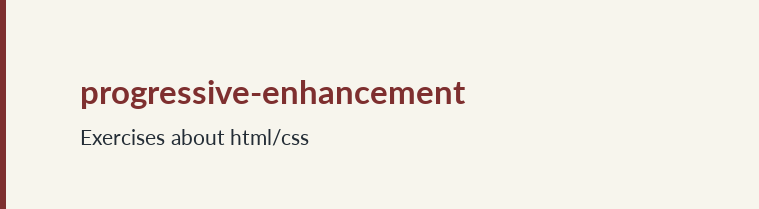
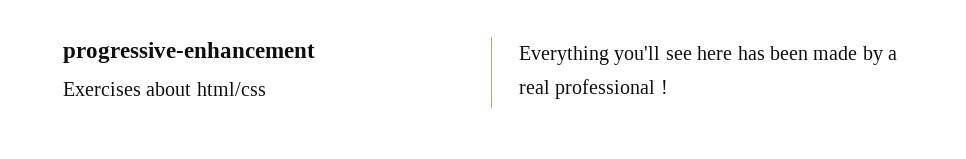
(310, 137) none -> [519,46,898,65] [519,79,668,99] // Everything you'll see here has been made by a real professional !

